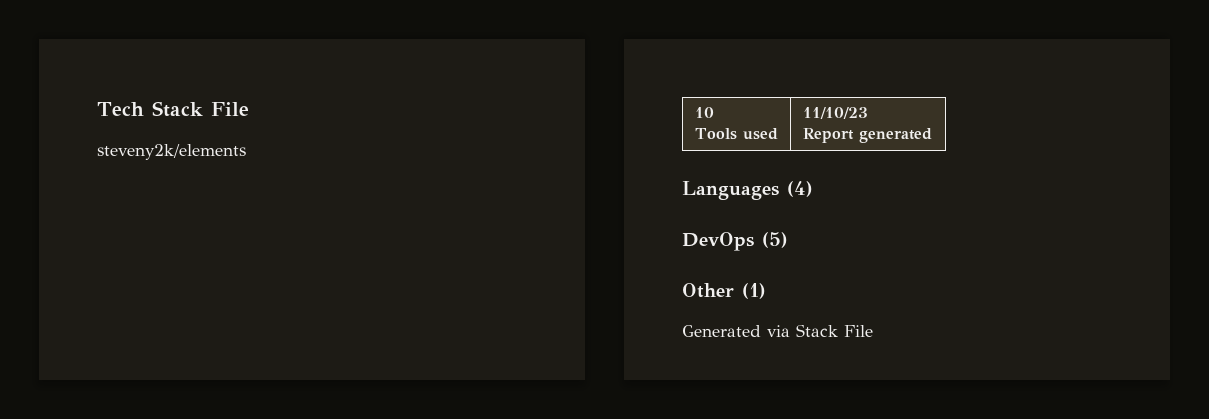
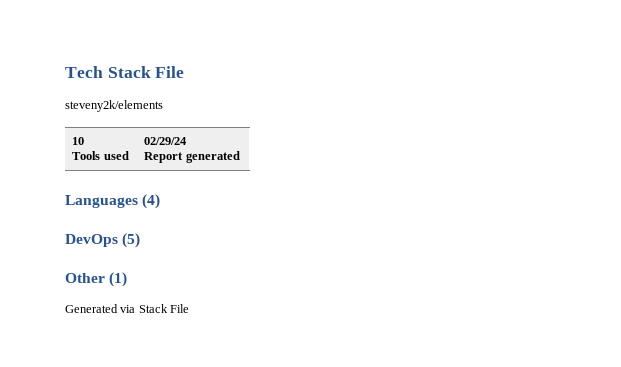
[802,107,868,119] 11/10/23 -> [144,137,188,145] 02/29/24

